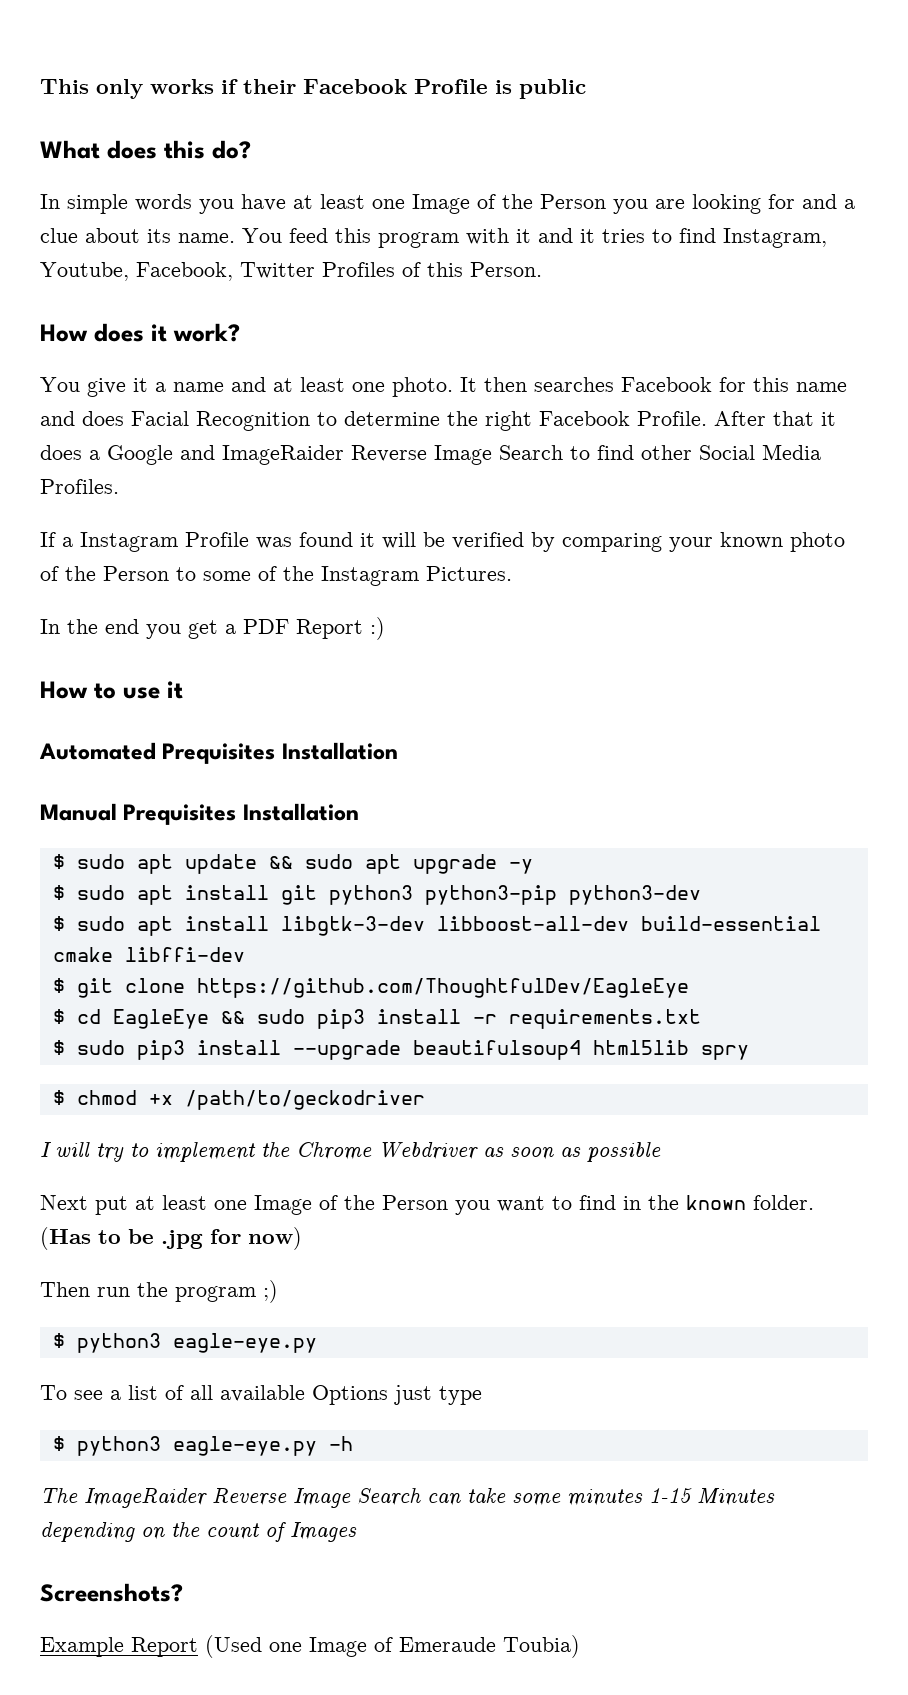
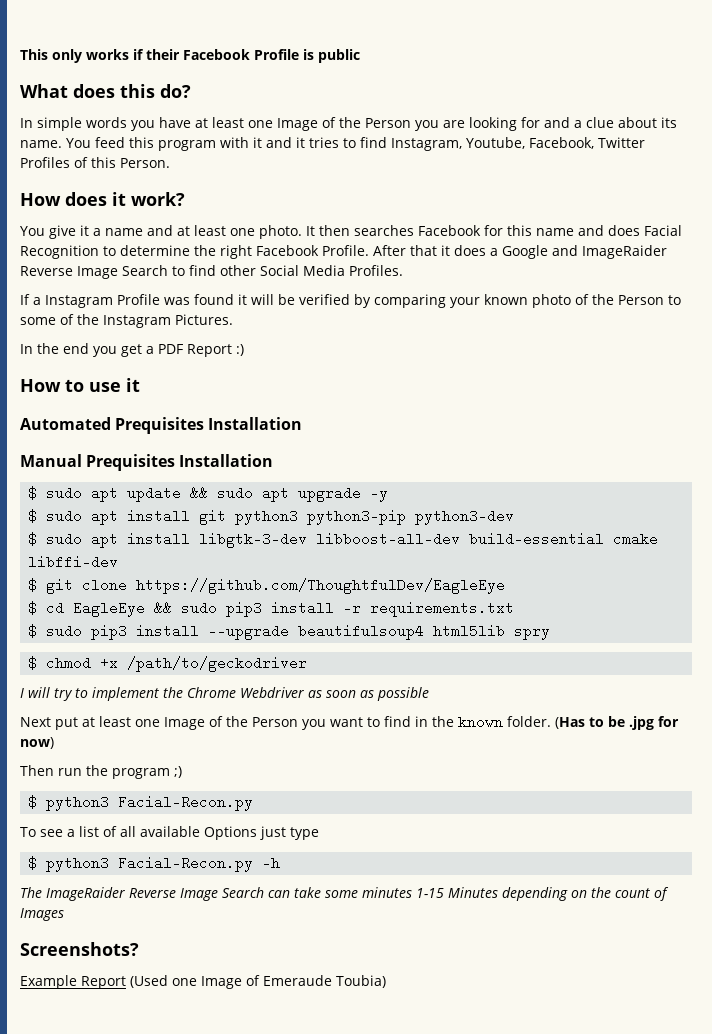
[172,1333,317,1353] eagle-eye.py -> [118,795,254,811] Facial-Recon.py
[172,1436,317,1456] eagle-eye.py -> [118,856,254,872] Facial-Recon.py

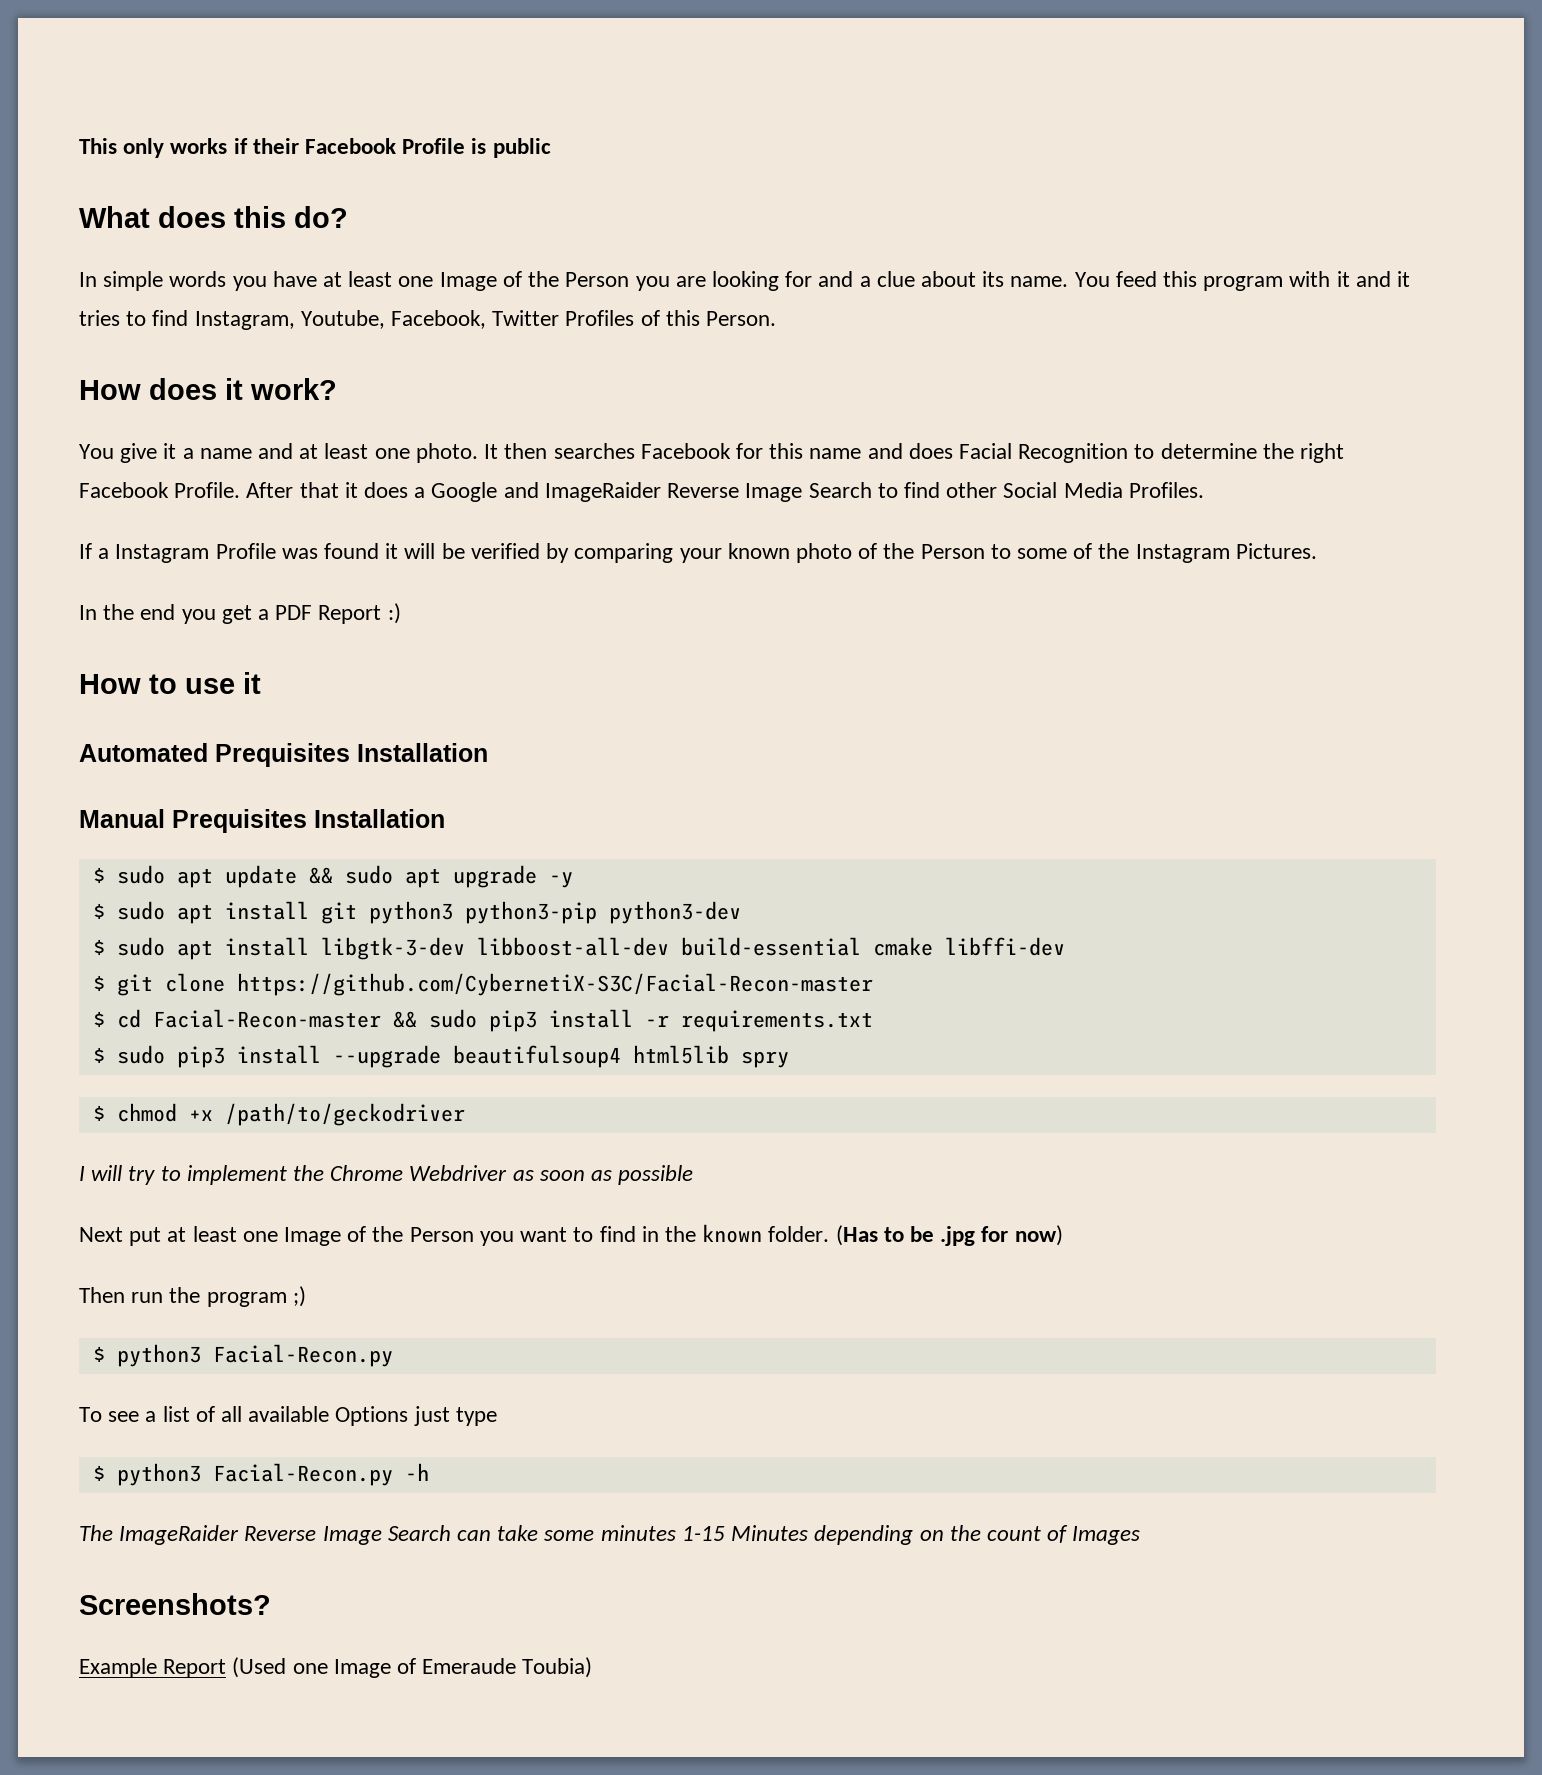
[136,578,506,594] https://github.com/ThoughtfulDev/EagleEye -> [236,973,873,996] https://github.com/CybernetiX-S3C/Facial-Recon-master
[73,601,146,617] EagleEye -> [152,1009,381,1028] Facial-Recon-master

